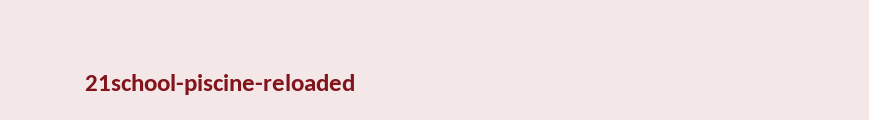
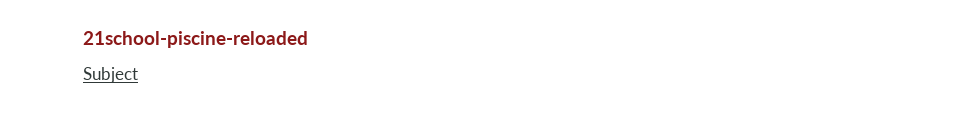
(355, 84) none -> [83,67,138,83] // Subject

